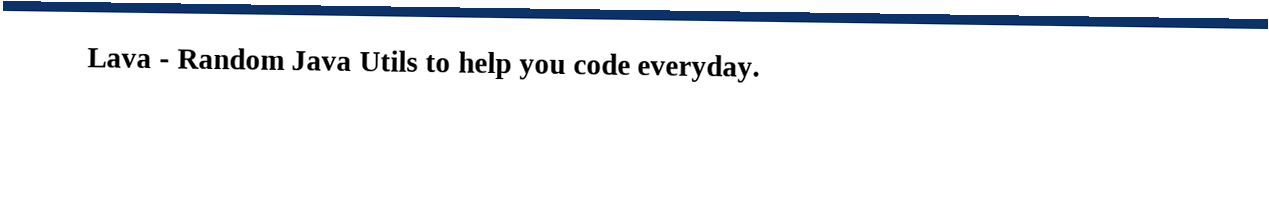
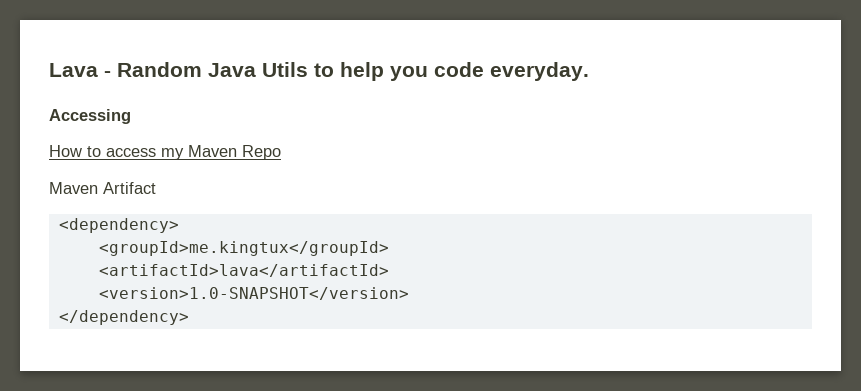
(761, 68) none -> [49,109,131,124] [49,145,281,160] [49,182,156,194] [58,218,179,233] [98,241,389,256] [98,264,389,277] [98,287,409,300] [58,310,189,325] // Accessing // How to access my Maven Repo // Maven Artifact // <dependency> // <groupId>me.kingtux</groupId> // <artifactId>lava</artifactId> // <version>1.0-SNAPSHOT</version> // </dependency>

